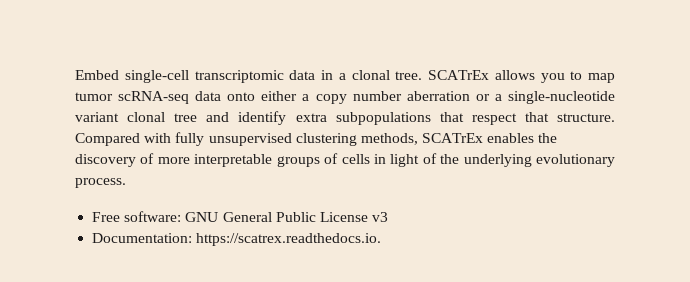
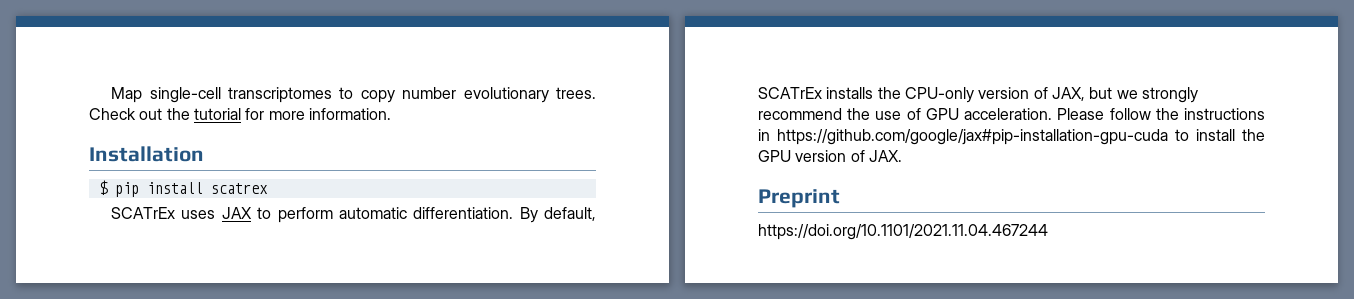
[75,70,615,83] [75,91,616,104] [75,111,615,125] [75,132,558,146] [75,153,616,167] [75,178,126,188] [92,211,389,222] [92,233,382,246] Embed single-cell transcriptomic data in a clonal tree. SCATrEx allows you to map tumor scRNA-seq data onto either a copy number aberration or a single-nucleotide variant clonal tree and identify extra subpopulations that respect that structure. Compared with fully unsupervised clustering methods, SCATrEx enables the discovery of more interpretable groups of cells in light of the underlying evolutionary process. // Free software: GNU General Public License v3 // Documentation: https://scatrex.readthedocs.io. -> [111,87,596,103] [89,108,391,120] [89,146,204,162] [98,180,268,197] [111,207,596,223] [758,87,1198,103] [758,108,1265,120] [758,129,1265,145] [758,150,902,162] [758,189,840,208] [758,224,1048,240] Map single-cell transcriptomes to copy number evolutionary trees. Check out the tutorial for more information. // Installation // $ pip install scatrex // SCATrEx uses JAX to perform automatic differentiation. By default, SCATrEx installs the CPU-only version of JAX, but we strongly recommend the use of GPU acceleration. Please follow the instructions in https://github.com/google/jax#pip-installation-gpu-cuda to install the GPU version of JAX. // Preprint // https://doi.org/10.1101/2021.11.04.467244

